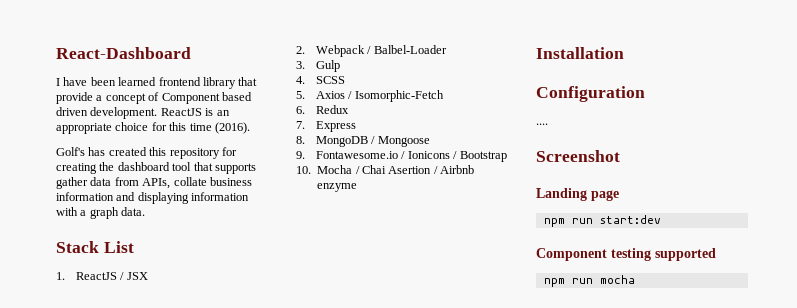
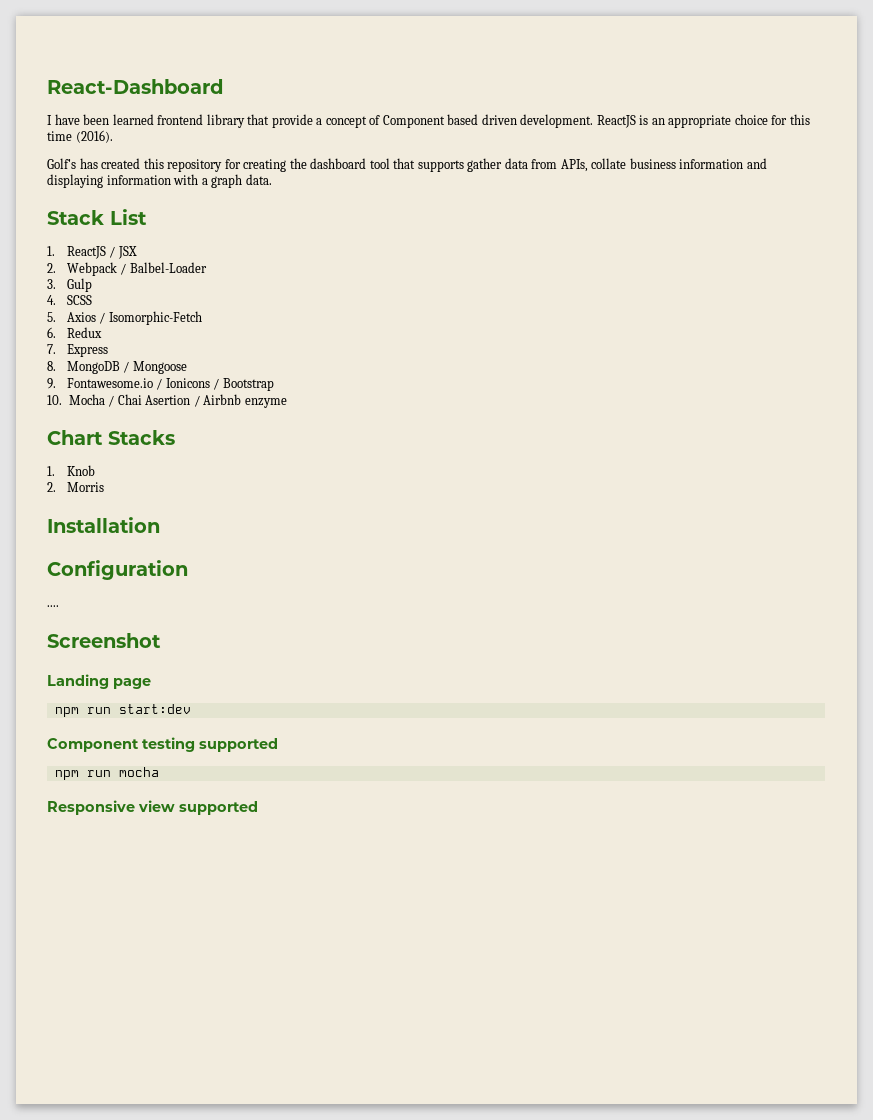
(358, 187) none -> [47,430,175,445] [47,465,95,476] [47,482,104,492] // Chart Stacks // 1. Knob // 2. Morris
(635, 279) none -> [47,800,258,815] // Responsive view supported

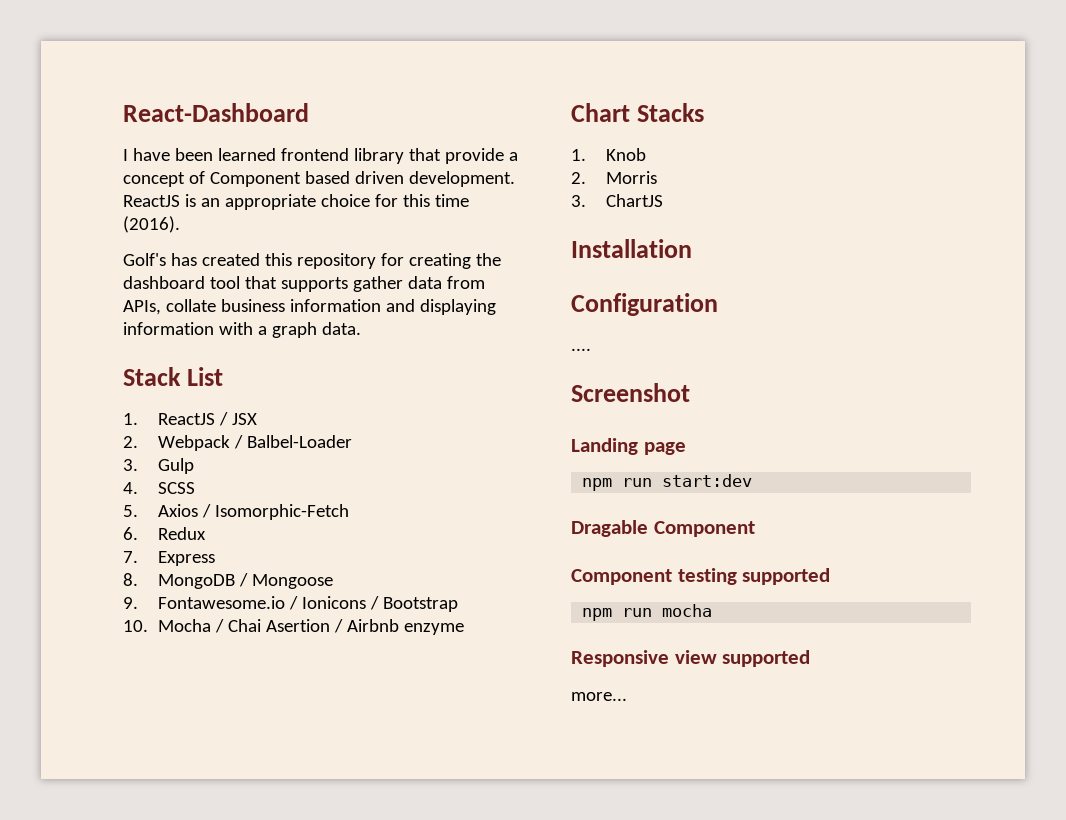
(104, 487) none -> [571,194,663,207] // 3. ChartJS
(191, 709) none -> [571,520,755,537] // Dragable Component
(258, 808) none -> [571,692,627,701] // more...

